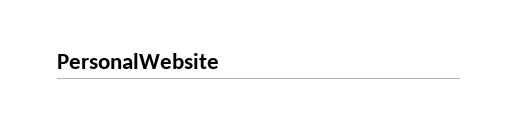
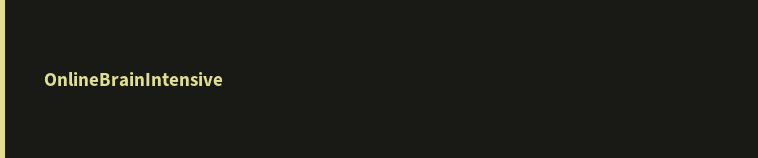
[57,53,219,69] PersonalWebsite -> [44,72,223,87] OnlineBrainIntensive

